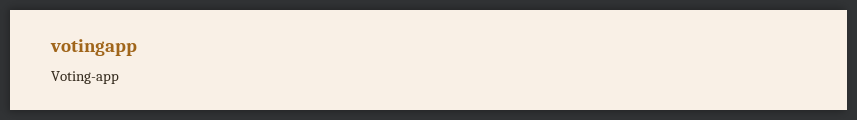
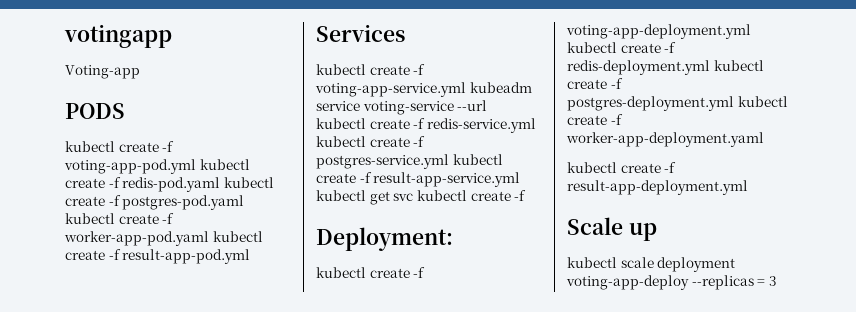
(119, 77) none -> [65,103,125,119] [65,141,175,152] [64,159,250,174] [65,177,274,192] [65,195,245,210] [65,213,175,224] [64,231,263,246] [65,249,251,264] [316,24,405,42] [316,64,426,75] [315,82,532,97] [316,100,488,115] [316,118,536,133] [316,136,426,147] [316,154,503,169] [316,172,521,187] [316,190,527,205] [316,227,453,251] [316,267,426,278] [566,24,751,39] [567,42,677,53] [567,60,764,75] [567,78,623,89] [567,96,788,111] [567,114,623,125] [566,132,764,147] [567,162,677,173] [567,180,748,195] [567,217,657,241] [567,257,736,272] [566,275,777,290] // PODS // kubectl create -f voting-app-pod.yml kubectl create -f redis-pod.yaml kubectl create -f postgres-pod.yaml kubectl create -f worker-app-pod.yaml kubectl create -f result-app-pod.yml // Services // kubectl create -f voting-app-service.yml kubeadm service voting-service --url kubectl create -f redis-service.yml kubectl create -f postgres-service.yml kubectl create -f result-app-service.yml kubectl get svc kubectl create -f // Deployment: // kubectl create -f voting-app-deployment.yml kubectl create -f redis-deployment.yml kubectl create -f postgres-deployment.yml kubectl create -f worker-app-deployment.yaml // kubectl create -f result-app-deployment.yml // Scale up // kubectl scale deployment voting-app-deploy --replicas = 3

